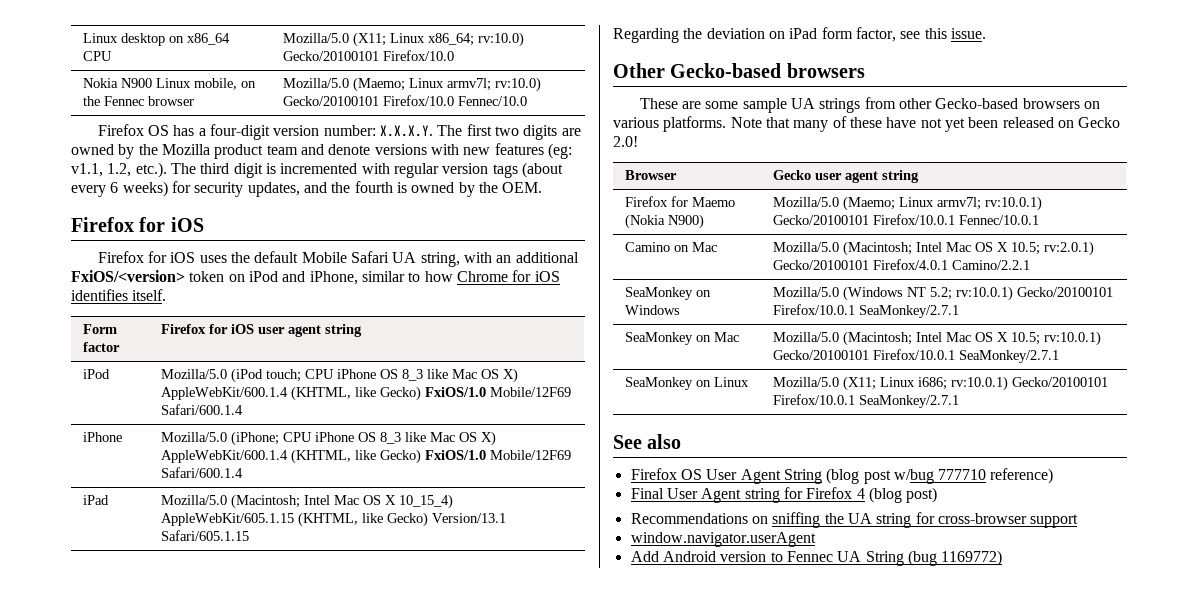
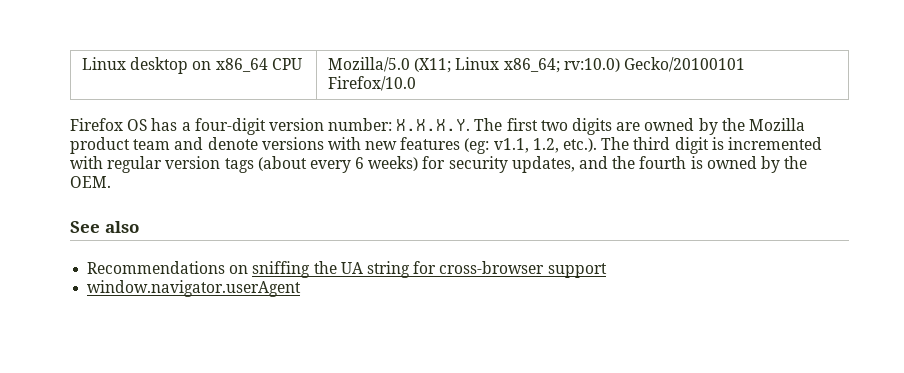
[83,78,257,90] [83,96,195,106] [283,77,542,92] [283,95,528,106] // Nokia N900 Linux mobile, on the Fennec browser | Mozilla/5.0 (Maemo; Linux armv7l; rv:10.0) Gecko/20100101 Firefox/10.0 Fennec/10.0 -> (417, 83) none
[71,217,204,232] [97,251,579,267] [71,270,560,285] [71,289,167,301] [83,324,118,334] [83,342,121,352] [161,324,363,337] [83,369,111,379] [161,368,519,383] [161,386,572,401] [161,404,244,415] [83,432,123,442] [161,431,497,446] [161,449,572,464] [161,467,244,478] [83,495,110,505] [161,494,454,509] [161,512,507,527] [161,530,250,541] [613,27,986,43] [613,63,865,78] [639,97,1101,113] [613,116,1121,132] [613,136,638,147] [625,170,678,180] [773,170,920,183] [625,196,736,207] [625,214,705,229] [773,196,1043,211] [773,214,1040,225] [625,242,718,252] [773,241,1095,256] [773,259,1031,270] [625,287,712,300] [625,305,681,315] [773,286,1114,301] [773,304,960,318] [625,332,740,345] [773,331,1102,346] [773,349,1060,363] [625,377,750,390] [773,376,1109,391] [773,394,960,408] [613,434,682,449] [630,468,1054,484] [630,487,938,503] Firefox for iOS // Firefox for iOS uses the default Mobile Safari UA string, with an additional FxiOS/<version> token on iPod and iPhone, similar to how Chrome for iOS identifies itself. // Form factor | Firefox for iOS user agent string // iPod | Mozilla/5.0 (iPod touch; CPU iPhone OS 8_3 like Mac OS X) AppleWebKit/600.1.4 (KHTML, like Gecko) FxiOS/1.0 Mobile/12F69 Safari/600.1.4 // iPhone | Mozilla/5.0 (iPhone; CPU iPhone OS 8_3 like Mac OS X) AppleWebKit/600.1.4 (KHTML, like Gecko) FxiOS/1.0 Mobile/12F69 Safari/600.1.4 // iPad | Mozilla/5.0 (Macintosh; Intel Mac OS X 10_15_4) AppleWebKit/605.1.15 (KHTML, like Gecko) Version/13.1 Safari/605.1.15 // Regarding the deviation on iPad form factor, see this issue. // Other Gecko-based browsers // These are some sample UA strings from other Gecko-based browsers on various platforms. Note that many of these have not yet been released on Gecko 2.0! // Browser | Gecko user agent string // Firefox for Maemo (Nokia N900) | Mozilla/5.0 (Maemo; Linux armv7l; rv:10.0.1) Gecko/20100101 Firefox/10.0.1 Fennec/10.0.1 // Camino on Mac | Mozilla/5.0 (Macintosh; Intel Mac OS X 10.5; rv:2.0.1) Gecko/20100101 Firefox/4.0.1 Camino/2.2.1 // SeaMonkey on Windows | Mozilla/5.0 (Windows NT 5.2; rv:10.0.1) Gecko/20100101 Firefox/10.0.1 SeaMonkey/2.7.1 // SeaMonkey on Mac | Mozilla/5.0 (Macintosh; Intel Mac OS X 10.5; rv:10.0.1) Gecko/20100101 Firefox/10.0.1 SeaMonkey/2.7.1 // SeaMonkey on Linux | Mozilla/5.0 (X11; Linux i686; rv:10.0.1) Gecko/20100101 Firefox/10.0.1 SeaMonkey/2.7.1 // See also // Firefox OS User Agent String (blog post w/bug 777710 reference) // Final User Agent string for Firefox 4 (blog post) -> [70,221,139,233] See also
[630,550,1003,566] // Add Android version to Fennec UA String (bug 1169772) -> (302, 288) none

